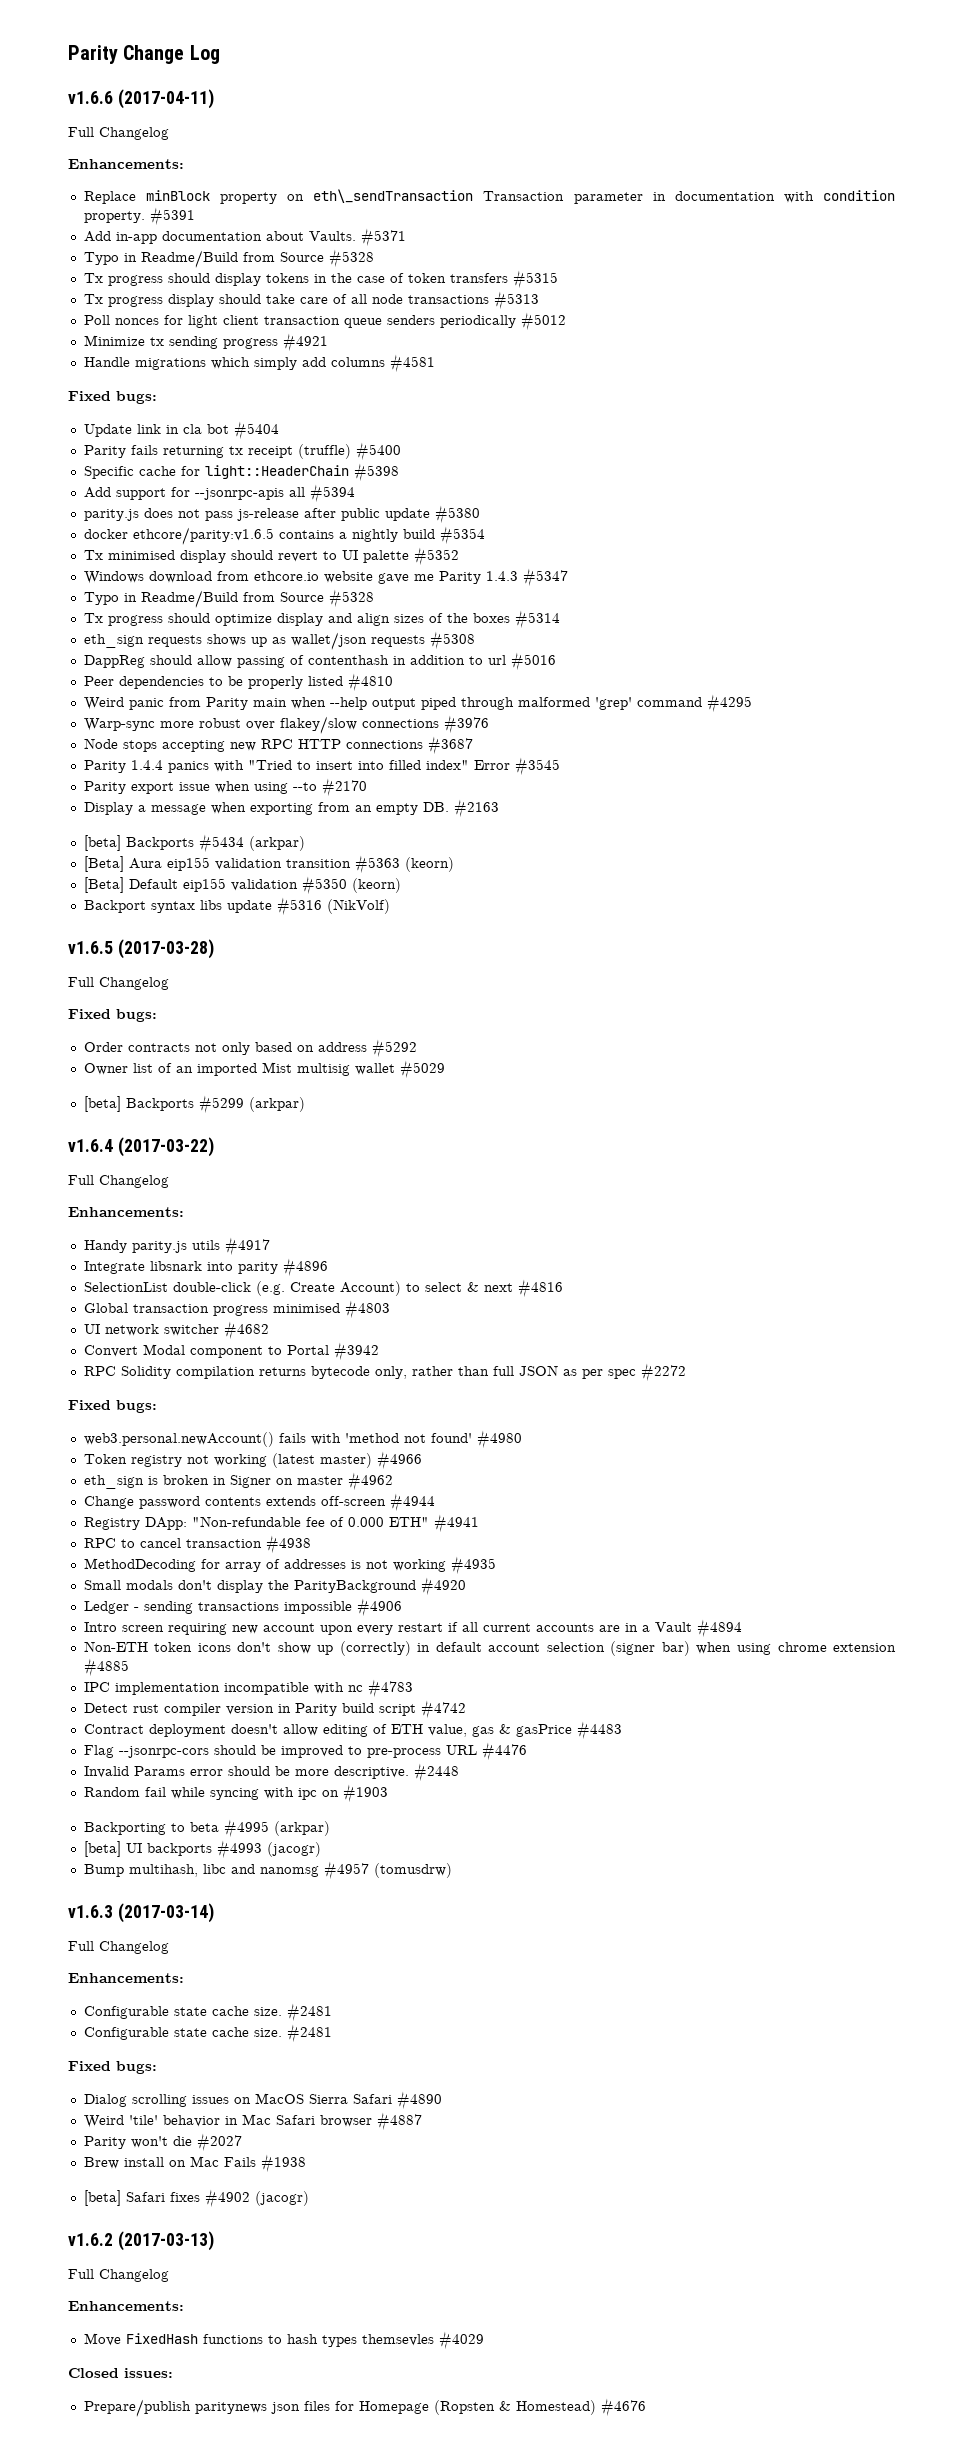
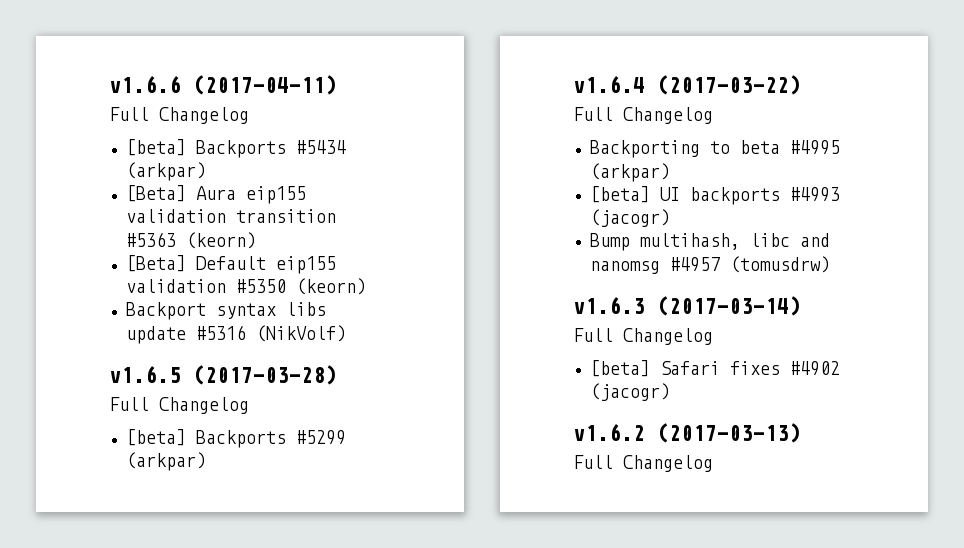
[68,45,220,64] Parity Change Log // -> (109, 84) none
[68,159,184,169] [83,189,896,204] [83,207,195,226] [83,228,406,247] [83,249,374,268] [83,270,558,289] [83,291,539,310] [83,312,566,331] [83,333,328,352] [83,354,435,373] [68,391,157,404] [83,421,279,440] [83,442,401,461] [83,463,399,482] [83,484,355,503] [83,505,480,524] [83,526,485,545] [83,547,459,566] [83,568,568,587] [83,589,374,608] [83,610,560,629] [83,631,475,650] [83,652,556,671] [83,673,393,692] [83,694,752,713] [83,715,489,734] [83,736,473,755] [83,757,560,776] [83,778,367,797] [83,799,499,818] // Enhancements: // Replace minBlock property on eth\_sendTransaction Transaction parameter in documentation with condition property. #5391 // Add in-app documentation about Vaults. #5371 // Typo in Readme/Build from Source #5328 // Tx progress should display tokens in the case of token transfers #5315 // Tx progress display should take care of all node transactions #5313 // Poll nonces for light client transaction queue senders periodically #5012 // Minimize tx sending progress #4921 // Handle migrations which simply add columns #4581 // Fixed bugs: // Update link in cla bot #5404 // Parity fails returning tx receipt (truffle) #5400 // Specific cache for light::HeaderChain #5398 // Add support for --jsonrpc-apis all #5394 // parity.js does not pass js-release after public update #5380 // docker ethcore/parity:v1.6.5 contains a nightly build #5354 // Tx minimised display should revert to UI palette #5352 // Windows download from ethcore.io website gave me Parity 1.4.3 #5347 // Typo in Readme/Build from Source #5328 // Tx progress should optimize display and align sizes of the boxes #5314 // eth_sign requests shows up as wallet/json requests #5308 // DappReg should allow passing of contenthash in addition to url #5016 // Peer dependencies to be properly listed #4810 // Weird panic from Parity main when --help output piped through malformed 'grep' command #4295 // Warp-sync more robust over flakey/slow connections #3976 // Node stops accepting new RPC HTTP connections #3687 // Parity 1.4.4 panics with "Tried to insert into filled index" Error #3545 // Parity export issue when using --to #2170 // Display a message when exporting from an empty DB. #2163 -> (249, 115) none
[68,1009,157,1022] [83,1039,417,1058] [83,1060,445,1079] // Fixed bugs: // Order contracts not only based on address #5292 // Owner list of an imported Mist multisig wallet #5029 -> (249, 405) none
[68,1207,184,1217] [83,1237,270,1256] [83,1258,328,1277] [83,1279,563,1298] [83,1300,390,1319] [83,1321,269,1340] [83,1342,379,1361] [83,1363,686,1382] [68,1400,157,1413] [83,1430,522,1449] [83,1451,422,1470] [83,1472,393,1491] [83,1493,435,1512] [83,1514,479,1533] [83,1535,311,1554] [83,1556,496,1575] [83,1577,466,1596] [83,1598,402,1617] [83,1619,742,1638] [83,1641,896,1656] [83,1658,129,1677] [83,1679,413,1698] [83,1700,466,1719] [83,1721,622,1740] [83,1742,527,1761] [83,1763,459,1782] [83,1784,388,1803] // Enhancements: // Handy parity.js utils #4917 // Integrate libsnark into parity #4896 // SelectionList double-click (e.g. Create Account) to select & next #4816 // Global transaction progress minimised #4803 // UI network switcher #4682 // Convert Modal component to Portal #3942 // RPC Solidity compilation returns bytecode only, rather than full JSON as per spec #2272 // Fixed bugs: // web3.personal.newAccount() fails with 'method not found' #4980 // Token registry not working (latest master) #4966 // eth_sign is broken in Signer on master #4962 // Change password contents extends off-screen #4944 // Registry DApp: "Non-refundable fee of 0.000 ETH" #4941 // RPC to cancel transaction #4938 // MethodDecoding for array of addresses is not working #4935 // Small modals don't display the ParityBackground #4920 // Ledger - sending transactions impossible #4906 // Intro screen requiring new account upon every restart if all current accounts are in a Vault #4894 // Non-ETH token icons don't show up (correctly) in default account selection (signer bar) when using chrome extension #4885 // IPC implementation incompatible with nc #4783 // Detect rust compiler version in Parity build script #4742 // Contract deployment doesn't allow editing of ETH value, gas & gasPrice #4483 // Flag --jsonrpc-cors should be improved to pre-process URL #4476 // Invalid Params error should be more descriptive. #2448 // Random fail while syncing with ipc on #1903 -> (713, 115) none
[68,1973,184,1983] [83,2003,332,2022] [83,2024,332,2043] [68,2061,157,2074] [83,2091,442,2110] [83,2112,422,2131] [83,2133,242,2152] [83,2154,306,2173] // Enhancements: // Configurable state cache size. #2481 // Configurable state cache size. #2481 // Fixed bugs: // Dialog scrolling issues on MacOS Sierra Safari #4890 // Weird 'tile' behavior in Mac Safari browser #4887 // Parity won't die #2027 // Brew install on Mac Fails #1938 -> (713, 336) none
[68,2301,184,2311] [83,2331,484,2350] [68,2368,173,2378] [83,2398,646,2417] // Enhancements: // Move FixedHash functions to hash types themsevles #4029 // Closed issues: // Prepare/publish paritynews json files for Homepage (Ropsten & Homestead) #4676 -> (713, 463) none

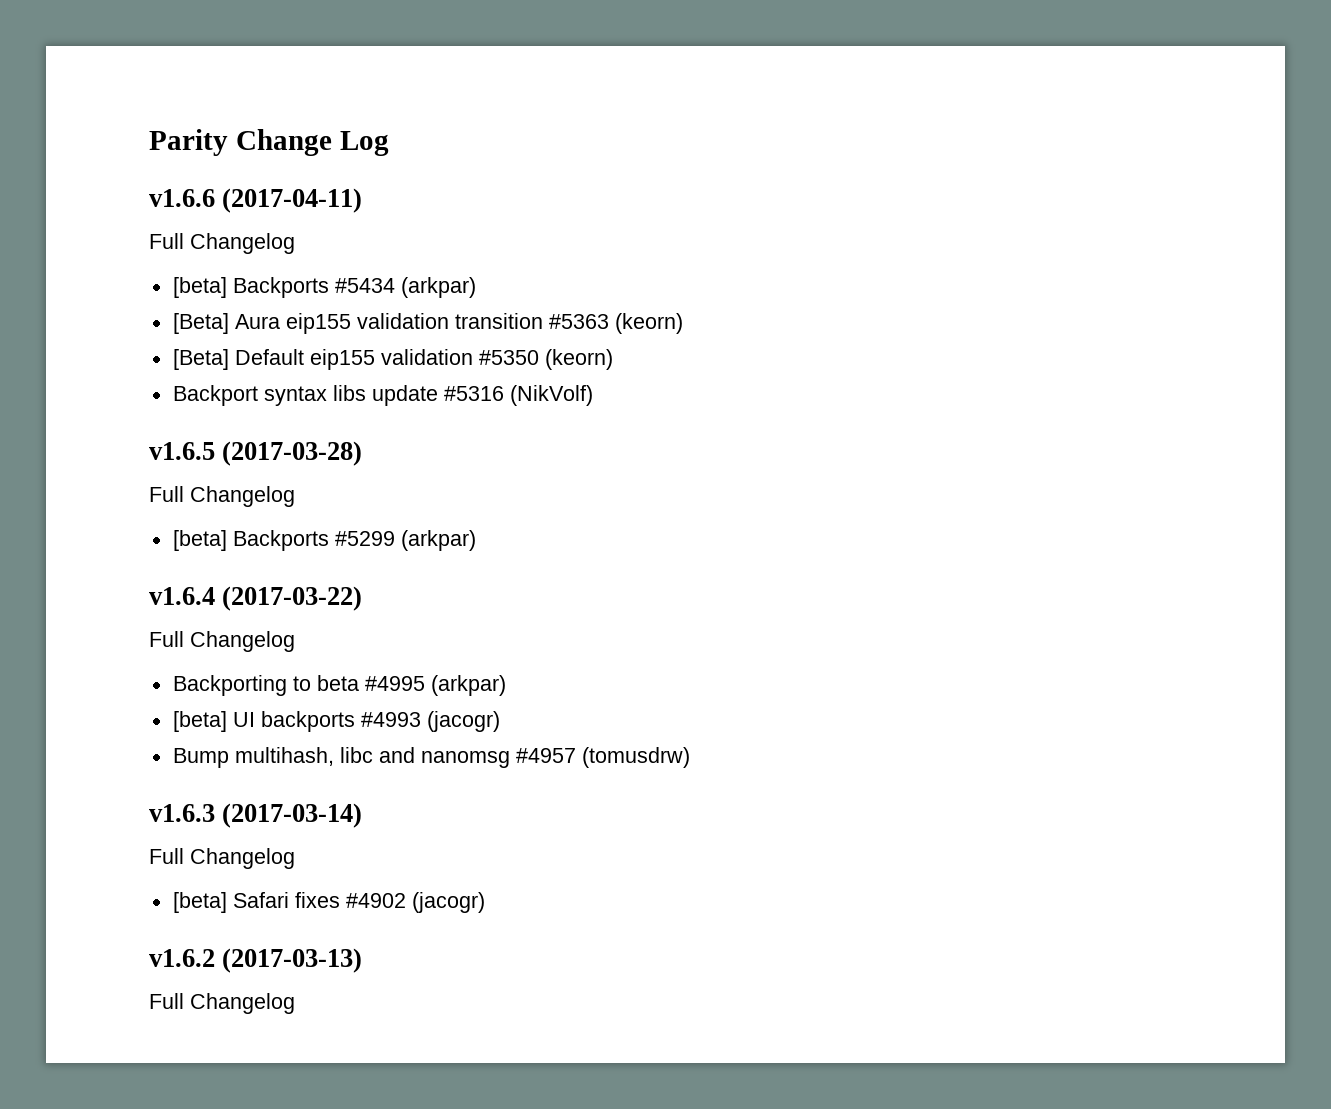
(109, 84) none -> [149,129,389,156] Parity Change Log //

